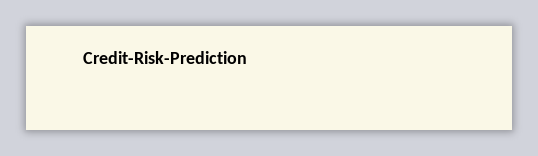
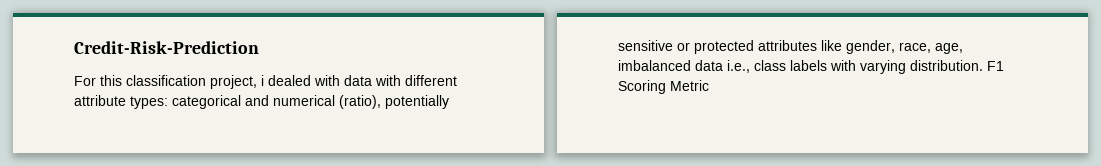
(247, 57) none -> [74,75,457,89] [74,95,449,109] [618,40,963,54] [618,60,1004,74] [618,80,709,94] // For this classification project, i dealed with data with different attribute types: categorical and numerical (ratio), potentially sensitive or protected attributes like gender, race, age, imbalanced data i.e., class labels with varying distribution. F1 Scoring Metric

